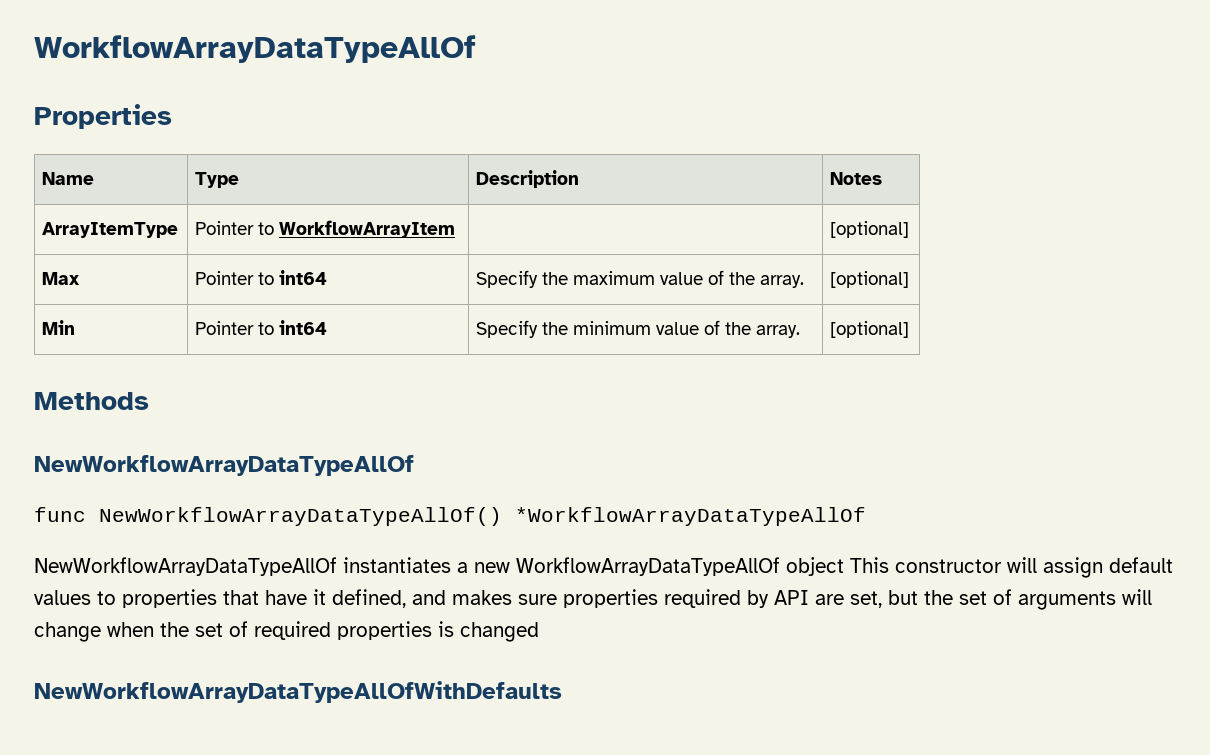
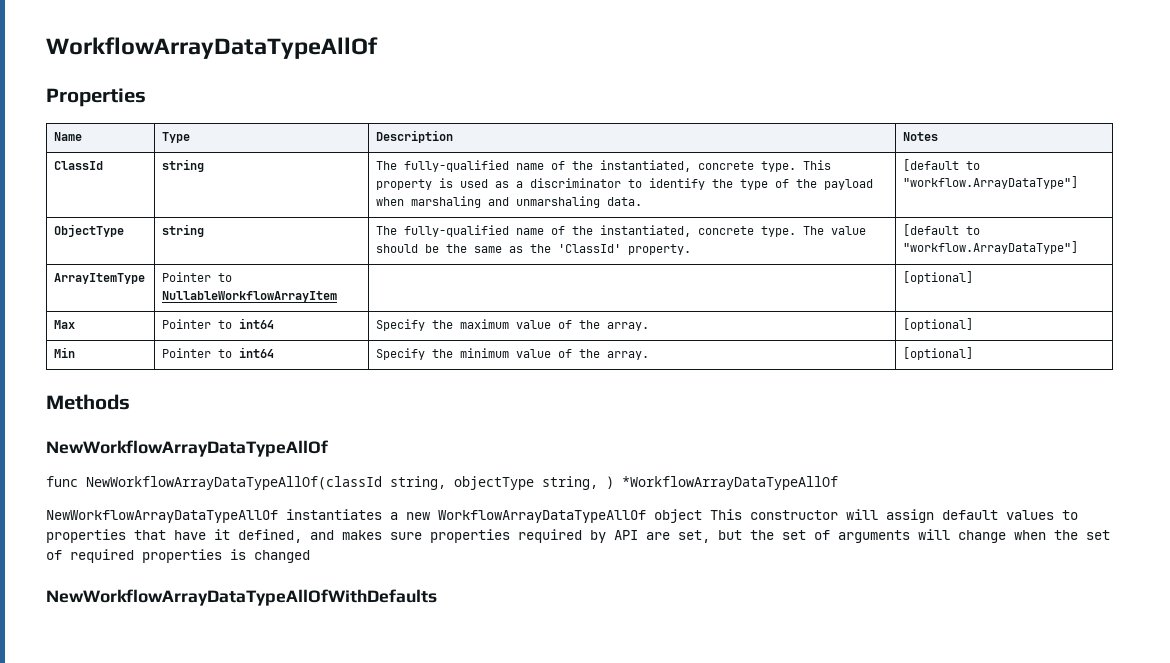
(883, 178) none -> [54,161,104,170] [162,159,205,172] [376,160,832,172] [376,178,874,190] [376,196,643,208] [903,159,981,171] [903,176,1079,189] [54,224,125,237] [162,224,205,237] [376,225,867,237] [376,244,692,255] [903,224,981,236] [903,241,1079,254] // ClassId | string | The fully-qualified name of the instantiated, concrete type. This property is used as a discriminator to identify the type of the payload when marshaling and unmarshaling data. | [default to "workflow.ArrayDataType"] // ObjectType | string | The fully-qualified name of the instantiated, concrete type. The value should be the same as the 'ClassId' property. | [default to "workflow.ArrayDataType"]
[279,220,456,238] WorkflowArrayItem -> [162,291,338,302] NullableWorkflowArrayItem
[99,507,502,526] NewWorkflowArrayDataTypeAllOf() -> [86,476,614,490] NewWorkflowArrayDataTypeAllOf(classId string, objectType string, )

